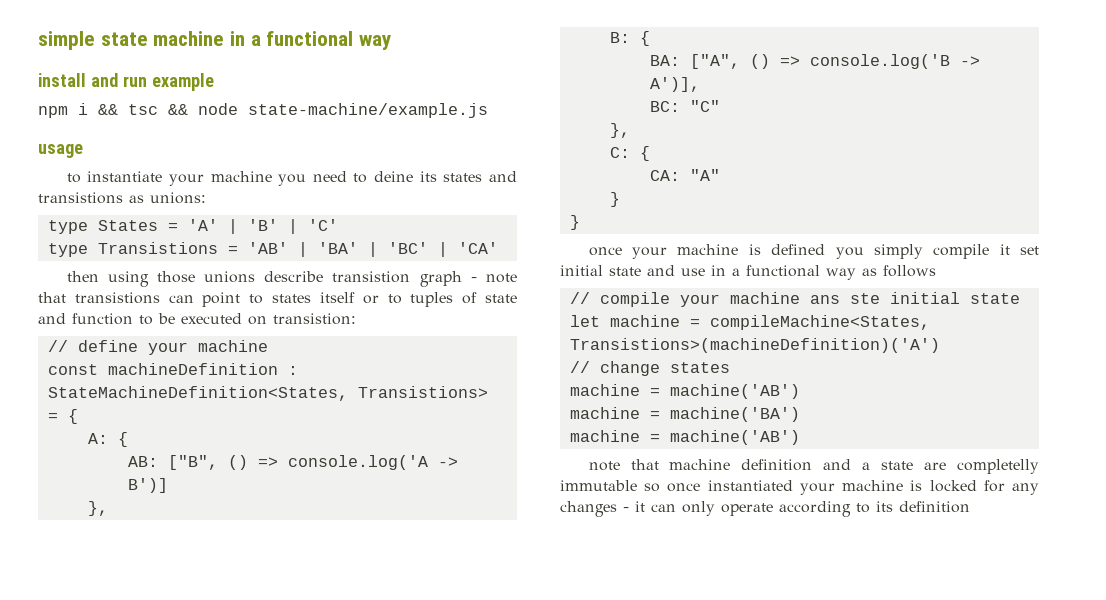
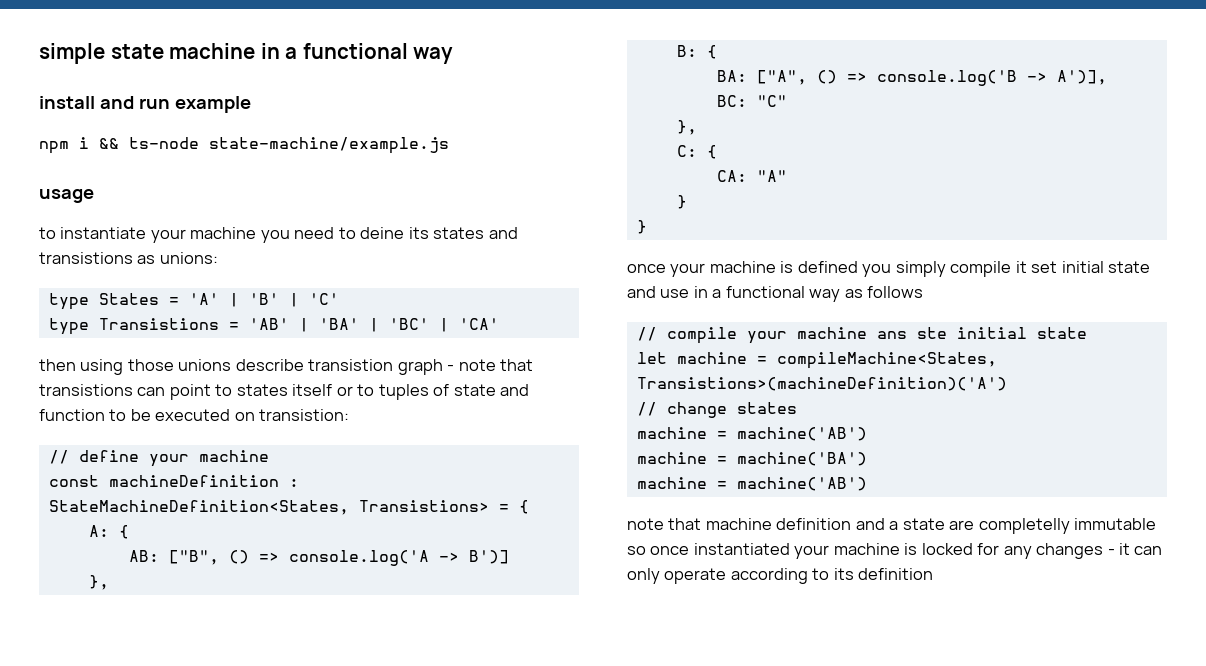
[128,103,238,115] tsc && node -> [129,137,199,149] ts-node

